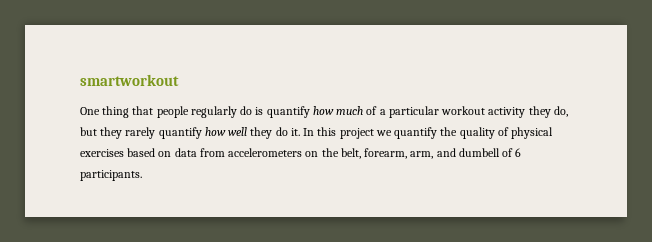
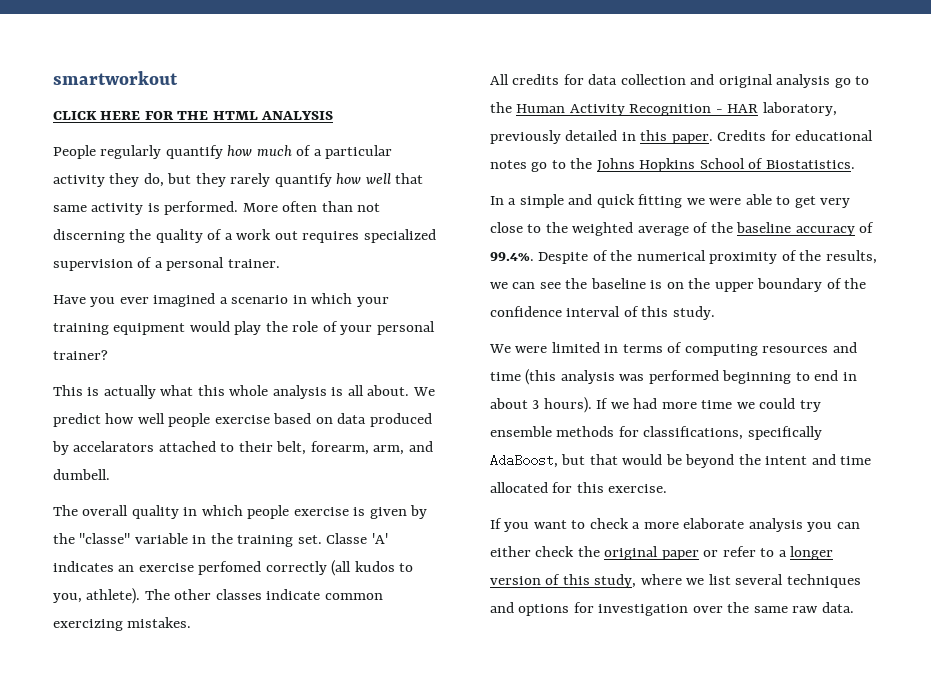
[80,106,264,118] One thing that people regularly do is -> [53,111,334,120] [53,145,162,159] CLICK HERE FOR THE HTML ANALYSIS // People regularly
[441,106,486,115] workout -> (393, 152) none
[250,127,554,139] [80,148,522,159] [80,170,142,181] they do it. In this project we quantify the quality of physical exercises based on data from accelerometers on the belt, forearm, arm, and dumbell of 6 participants. -> [395,173,424,184] [53,201,381,215] [53,229,436,243] [53,257,280,271] [53,293,389,307] [53,321,435,335] [53,350,108,360] [53,385,435,399] [53,413,432,427] [52,441,433,455] [53,469,110,480] [53,505,428,519] [53,533,388,547] [53,560,414,576] [53,588,383,604] [53,617,192,631] [490,74,870,88] [490,102,837,116] [490,130,874,144] [490,158,855,172] [490,194,851,208] [490,222,875,236] [490,250,877,264] [490,278,867,292] [490,306,715,320] [489,342,857,356] [490,369,857,385] [490,397,821,413] [490,426,822,440] [490,454,872,468] [490,482,668,493] [490,518,860,532] [490,546,834,560] [490,574,861,588] [490,602,854,616] that same activity is performed. More often than not discerning the quality of a work out requires specialized supervision of a personal trainer. // Have you ever imagined a scenario in which your training equipment would play the role of your personal trainer? // This is actually what this whole analysis is all about. We predict how well people exercise based on data produced by accelarators attached to their belt, forearm, arm, and dumbell. // The overall quality in which people exercise is given by the "classe" variable in the training set. Classe 'A' indicates an exercise perfomed correctly (all kudos to you, athlete). The other classes indicate common exercizing mistakes. // All credits for data collection and original analysis go to the Human Activity Recognition - HAR laboratory, previously detailed in this paper. Credits for educational notes go to the Johns Hopkins School of Biostatistics. // In a simple and quick fitting we were able to get very close to the weighted average of the baseline accuracy of 99.4%. Despite of the numerical proximity of the results, we can see the baseline is on the upper boundary of the confidence interval of this study. // We were limited in terms of computing resources and time (this analysis was performed beginning to end in about 3 hours). If we had more time we could try ensemble methods for classifications, specifically AdaBoost, but that would be beyond the intent and time allocated for this exercise. // If you want to check a more elaborate analysis you can either check the original paper or refer to a longer version of this study, where we list several techniques and options for investigation over the same raw data.

